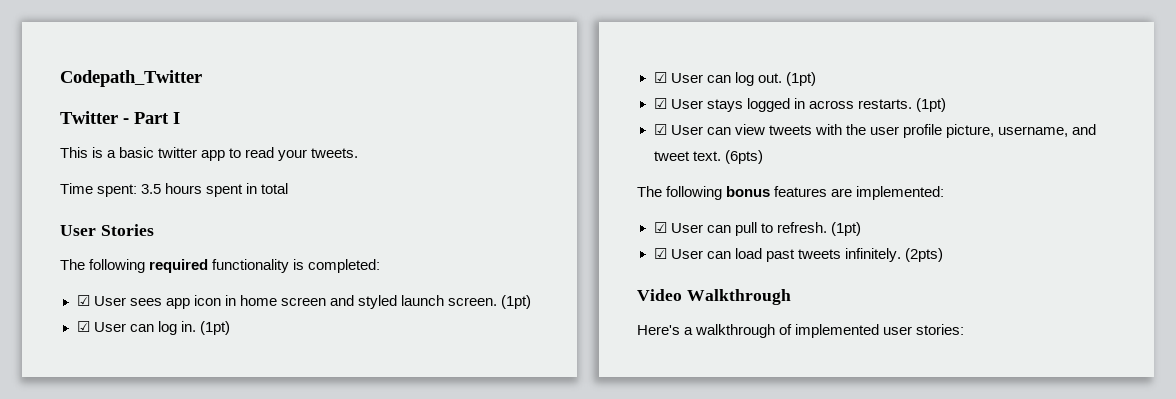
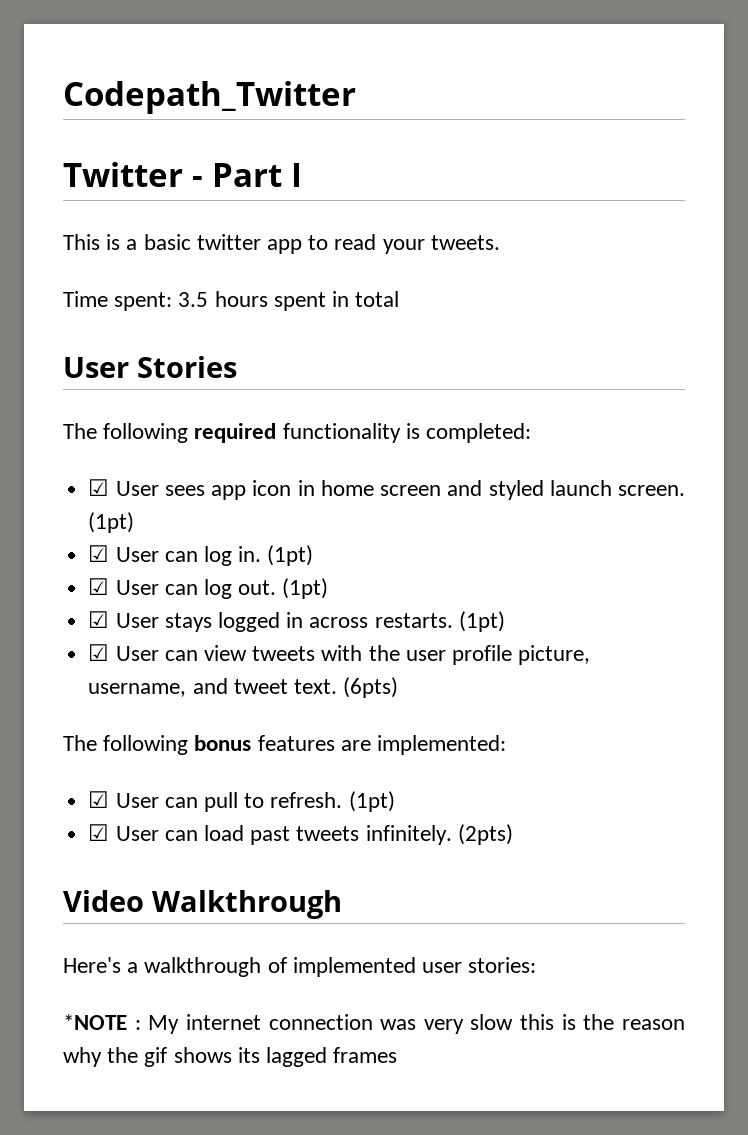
(965, 329) none -> [63,1014,685,1034] [63,1047,398,1067] // *NOTE : My internet connection was very slow this is the reason why the gif shows its lagged frames

